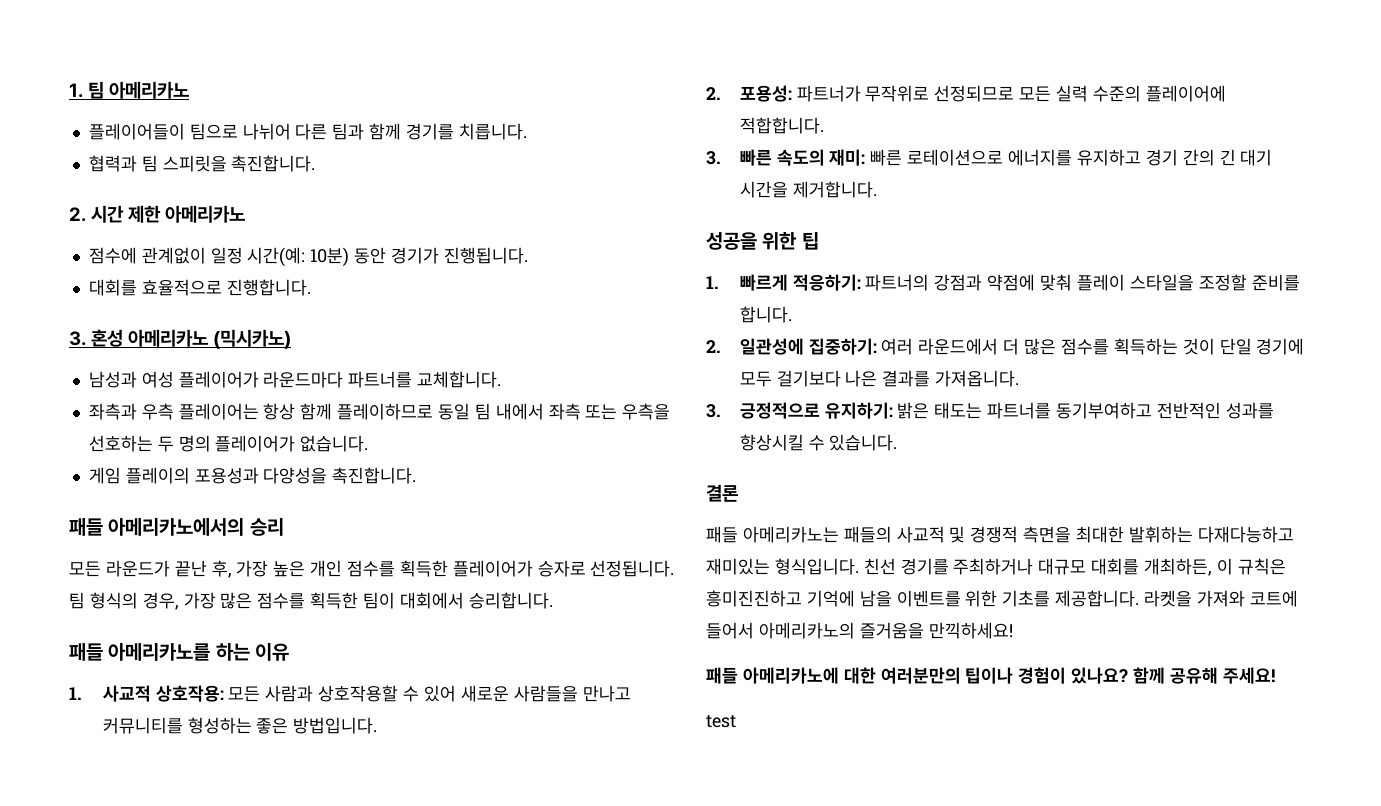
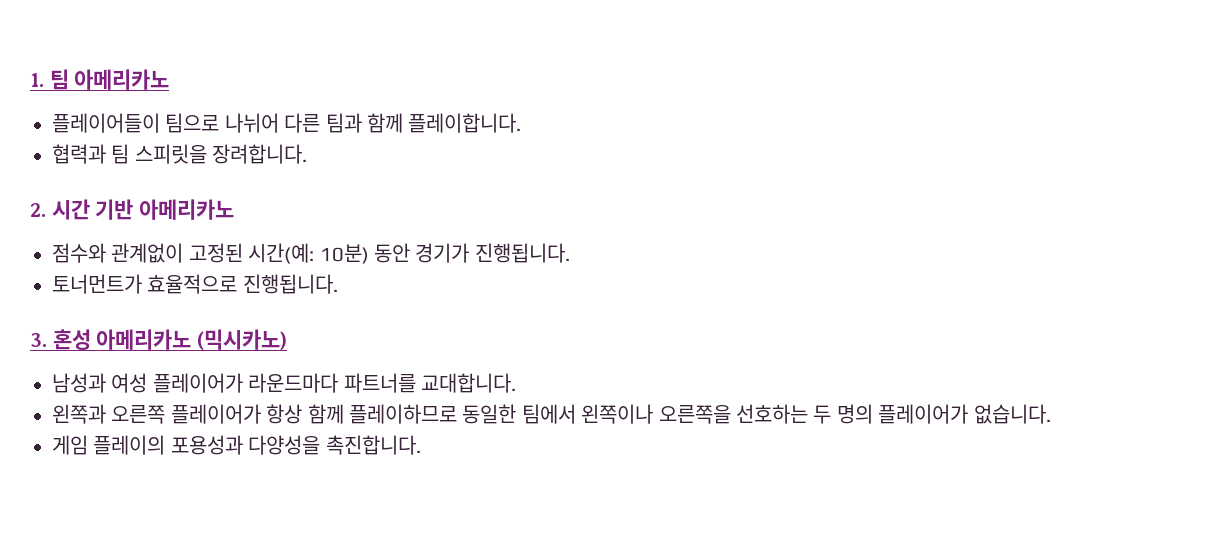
[405,123,527,140] 경기를 치릅니다. -> [408,113,522,133] 플레이합니다.
[231,155,316,172] 촉진합니다. -> [212,144,308,164] 장려합니다.
[128,205,246,223] [88,247,243,264] 제한 아메리카노 // 점수에 관계없이 일정 -> [95,199,235,220] [52,243,243,263] 기반 아메리카노 // 점수와 관계없이 고정된
[88,279,311,296] 대회를 효율적으로 진행합니다. -> [52,274,338,294] 토너먼트가 효율적으로 진행됩니다.
[417,371,502,388] [88,403,671,420] 교체합니다. // 좌측과 우측 플레이어는 항상 함께 플레이하므로 동일 팀 내에서 좌측 또는 우측을 -> [421,373,516,393] [52,404,731,424] 교대합니다. // 왼쪽과 오른쪽 플레이어가 항상 함께 플레이하므로 동일한 팀에서 왼쪽이나 오른쪽을
[69,518,284,536] [69,560,675,578] [69,592,553,610] [69,643,290,661] [69,685,631,702] [102,717,378,734] [706,85,1226,102] [739,117,824,134] [706,149,1273,166] [739,181,877,198] [706,232,819,250] [706,274,1300,291] [739,306,792,323] [706,338,1305,355] [739,370,1020,387] [706,402,1274,419] [739,434,898,451] [706,484,738,502] [706,526,1294,543] [706,558,1286,576] [706,590,1298,607] [706,622,1013,639] [706,667,1275,684] [706,715,736,728] // 패들 아메리카노에서의 승리 // 모든 라운드가 끝난 후, 가장 높은 개인 점수를 획득한 플레이어가 승자로 선정됩니다. 팀 형식의 경우, 가장 많은 점수를 획득한 팀이 대회에서 승리합니다. // 패들 아메리카노를 하는 이유 // 1. 사교적 상호작용: 모든 사람과 상호작용할 수 있어 새로운 사람들을 만나고 커뮤니티를 형성하는 좋은 방법입니다. // 2. 포용성: 파트너가 무작위로 선정되므로 모든 실력 수준의 플레이어에 적합합니다. // 3. 빠른 속도의 재미: 빠른 로테이션으로 에너지를 유지하고 경기 간의 긴 대기 시간을 제거합니다. // 성공을 위한 팁 // 1. 빠르게 적응하기: 파트너의 강점과 약점에 맞춰 플레이 스타일을 조정할 준비를 합니다. // 2. 일관성에 집중하기: 여러 라운드에서 더 많은 점수를 획득하는 것이 단일 경기에 모두 걸기보다 나은 결과를 가져옵니다. // 3. 긍정적으로 유지하기: 밝은 태도는 파트너를 동기부여하고 전반적인 성과를 향상시킬 수 있습니다. // 결론 // 패들 아메리카노는 패들의 사교적 및 경쟁적 측면을 최대한 발휘하는 다재다능하고 재미있는 형식입니다. 친선 경기를 주최하거나 대규모 대회를 개최하든, 이 규칙은 흥미진진하고 기억에 남을 이벤트를 위한 기초를 제공합니다. 라켓을 가져와 코트에 들어서 아메리카노의 즐거움을 만끽하세요! // 패들 아메리카노에 대한 여러분만의 팁이나 경험이 있나요? 함께 공유해 주세요! // test -> (421, 445) none

